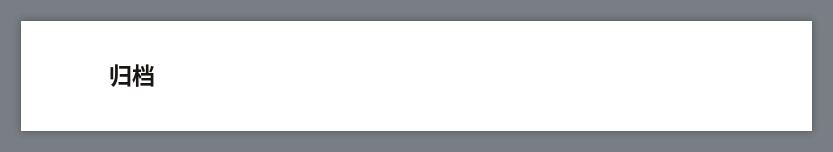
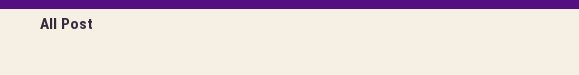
[109,64,155,87] 归档 -> [40,18,94,29] All Post

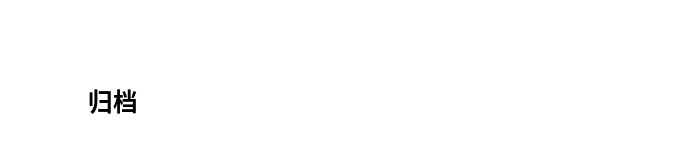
[40,18,94,29] All Post -> [88,89,138,115] 归档

